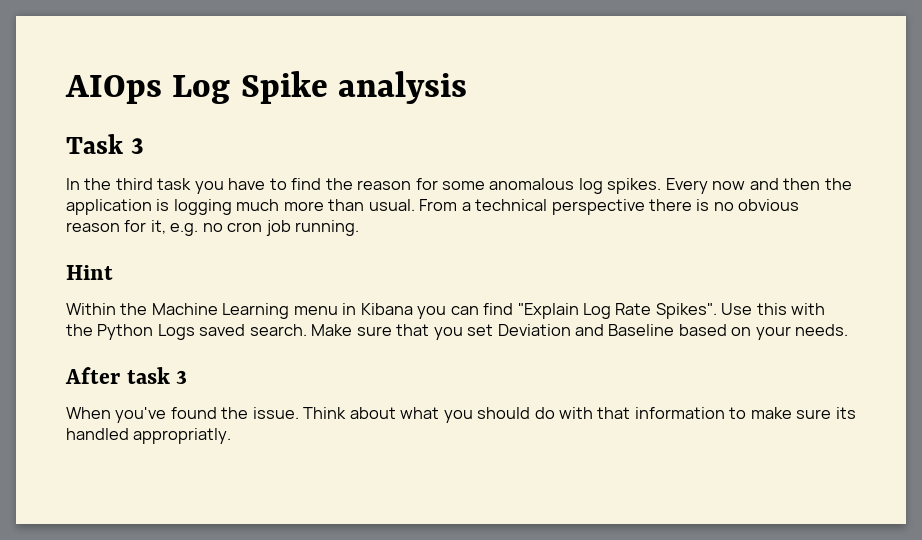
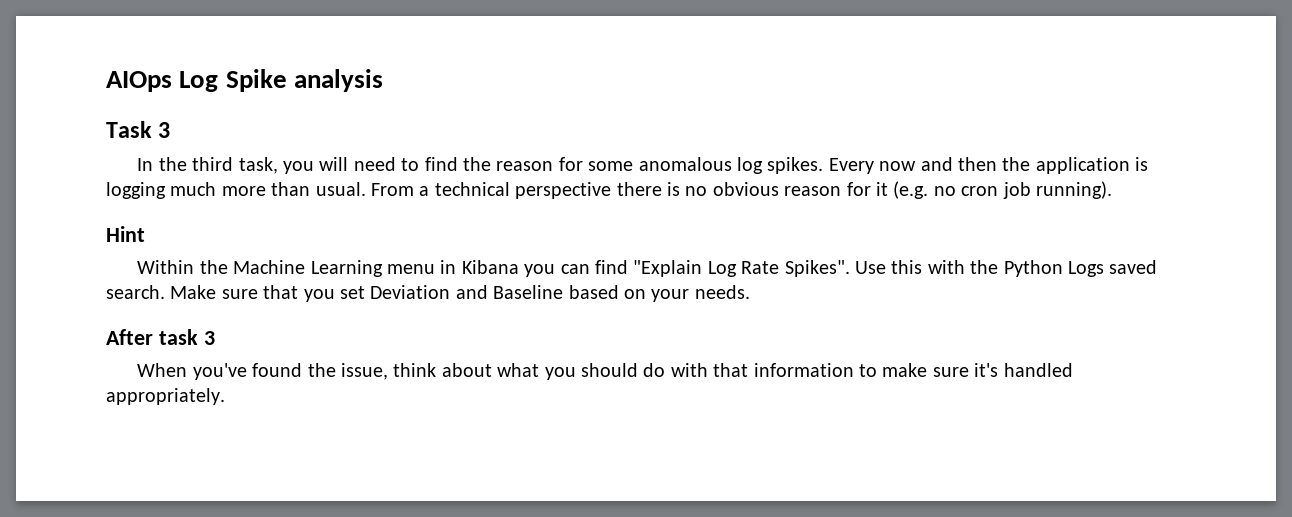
[157,178,266,194] task you have -> [238,157,396,174] task, you will need
[150,220,199,236] it, e.g. -> [875,181,929,199] it (e.g.
[295,220,360,236] running. -> [1035,181,1112,199] running).
[252,407,347,419] issue. Think -> [341,363,437,380] issue, think
[835,407,856,419] [66,428,232,444] its handled appropriatly. -> [974,363,1073,377] [106,388,225,405] it's handled appropriately.

